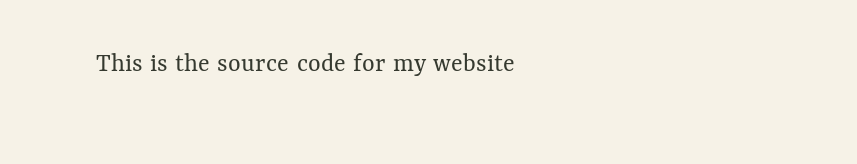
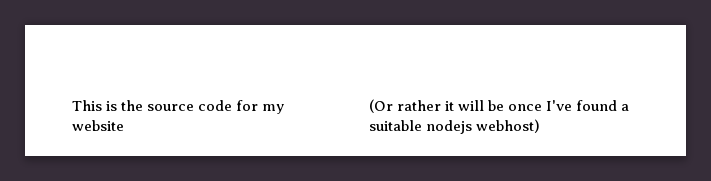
(516, 62) none -> [369,99,630,113] [369,119,541,134] // (Or rather it will be once I've found a suitable nodejs webhost)

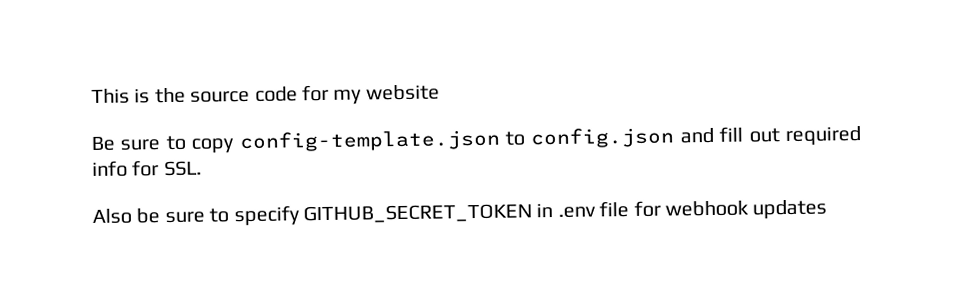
[369,99,630,113] [369,119,541,134] (Or rather it will be once I've found a suitable nodejs webhost) -> [91,126,861,154] [92,160,202,177] [92,199,828,227] Be sure to copy config-template.json to config.json and fill out required info for SSL. // Also be sure to specify GITHUB_SECRET_TOKEN in .env file for webhook updates

